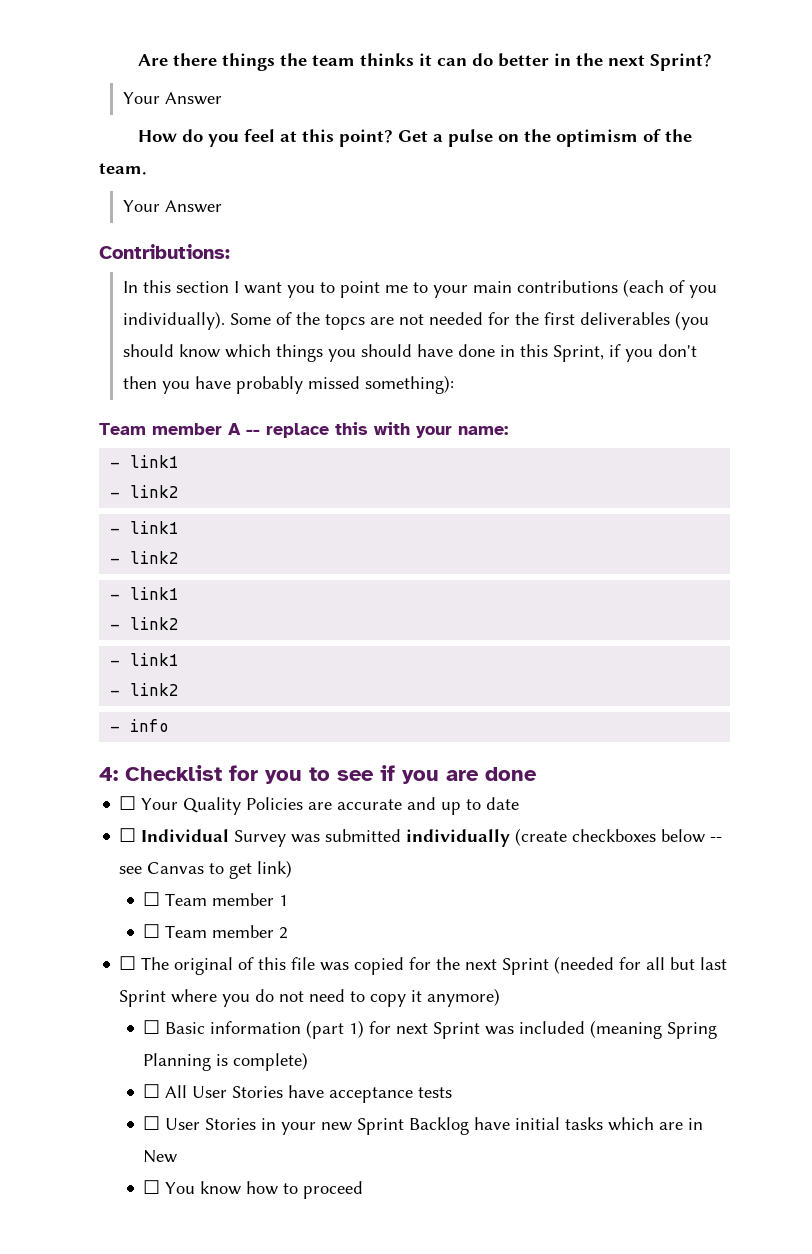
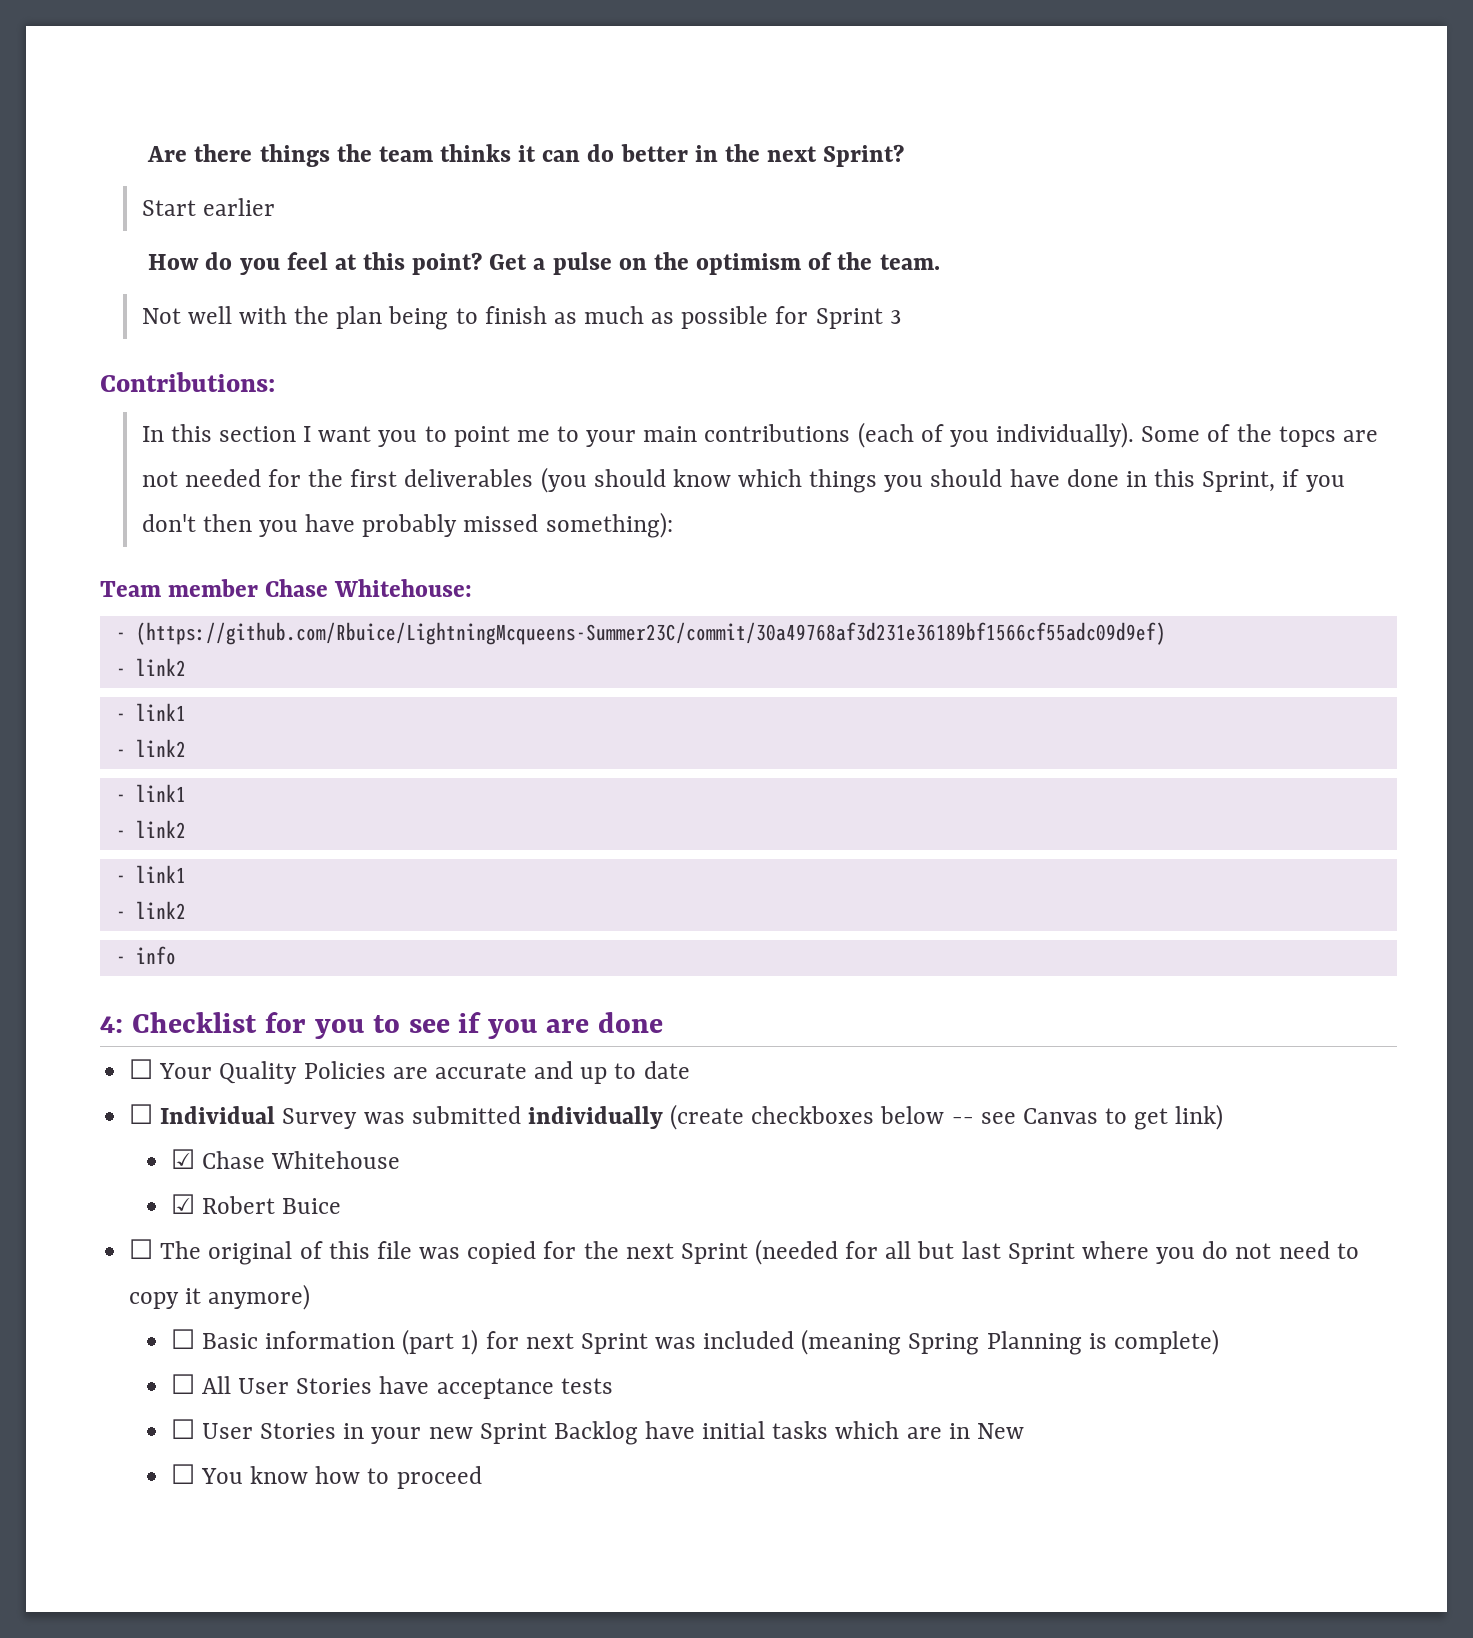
[122,92,222,105] Your Answer -> [141,198,275,216] Start earlier
[122,200,222,213] Your Answer -> [141,306,901,330] Not well with the plan being to finish as much as possible for Sprint 3
[228,422,508,438] [110,455,180,468] A -- replace this with your name: // - link1 -> [265,579,473,597] [115,622,1166,645] Chase Whitehouse: // - (https://github.com/Rbuice/LightningMcqueens-Summer23C/commit/30a49768af3d231e36189bf1566cf55adc09d9ef)
[143,892,289,906] [143,924,289,939] ☐ Team member 1 // ☐ Team member 2 -> [170,1149,401,1169] [170,1194,342,1214] ☑ Chase Whitehouse // ☑ Robert Buice

